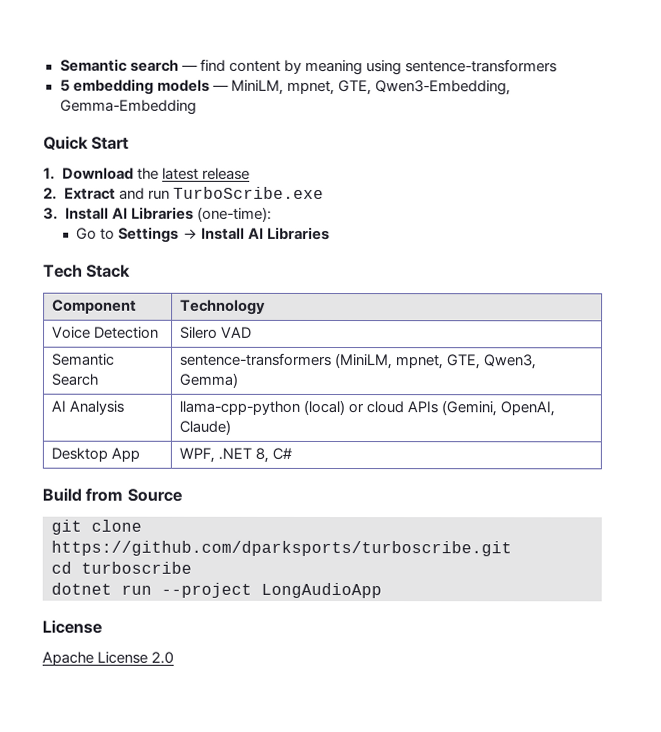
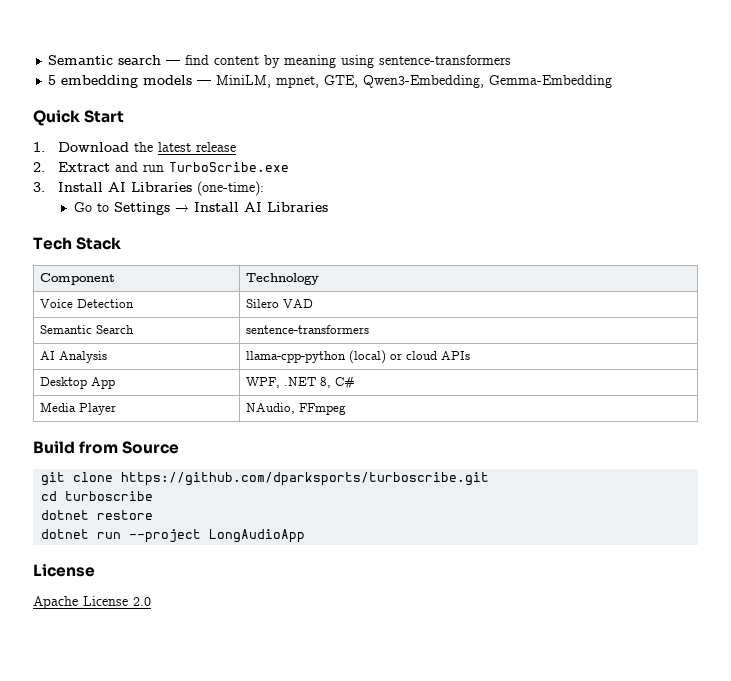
[333,353,537,370] [178,372,238,388] (MiniLM, mpnet, GTE, Qwen3, Gemma) -> (370, 329) none
[440,400,555,417] [178,419,231,435] (Gemini, OpenAI, Claude) -> (471, 355) none
(292, 453) none -> [40,402,117,415] [246,403,347,415] // Media Player | NAudio, FFmpeg
(192, 567) none -> [41,510,154,520] // dotnet restore

